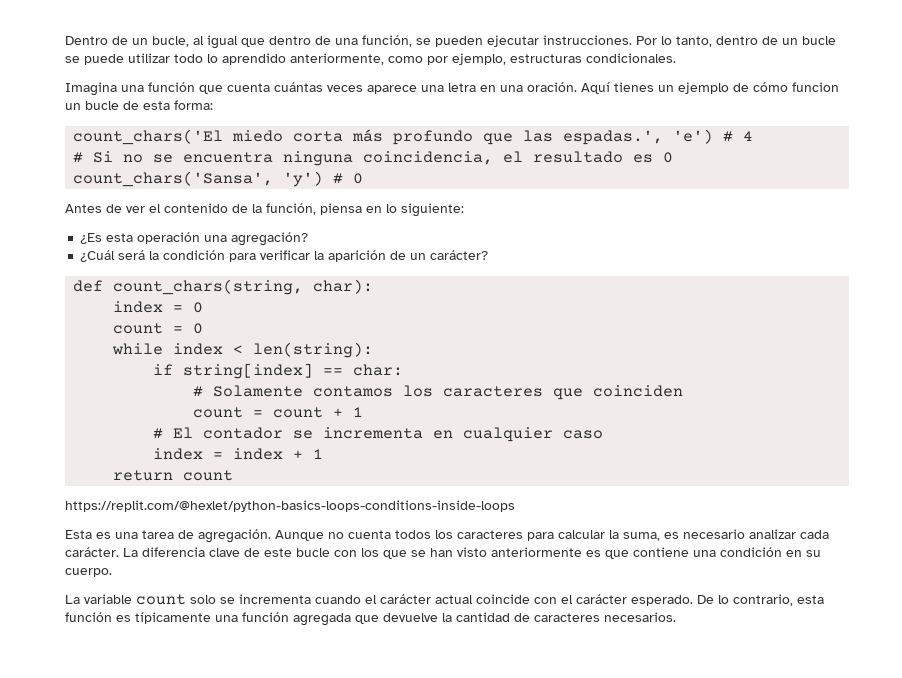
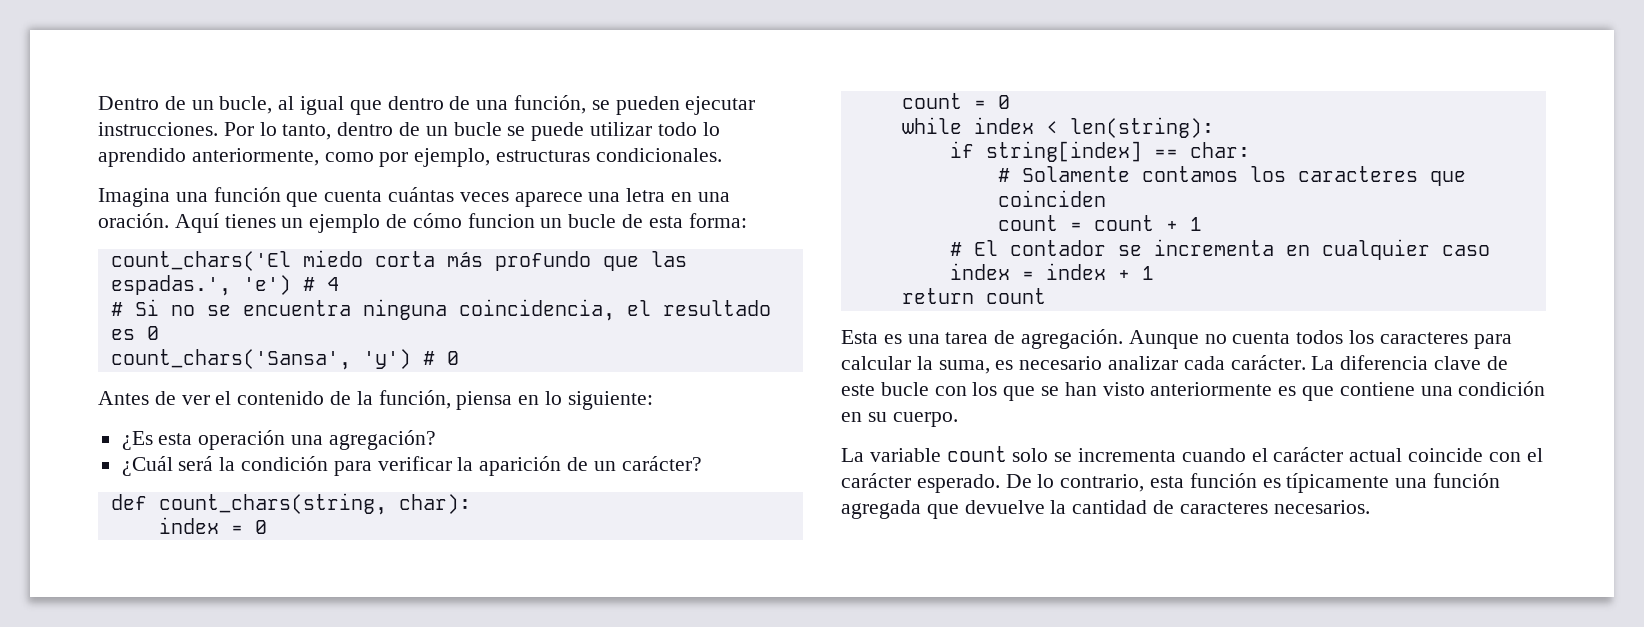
[65,500,515,512] // https://replit.com/@hexlet/python-basics-loops-conditions-inside-loops -> (1046, 296) none

